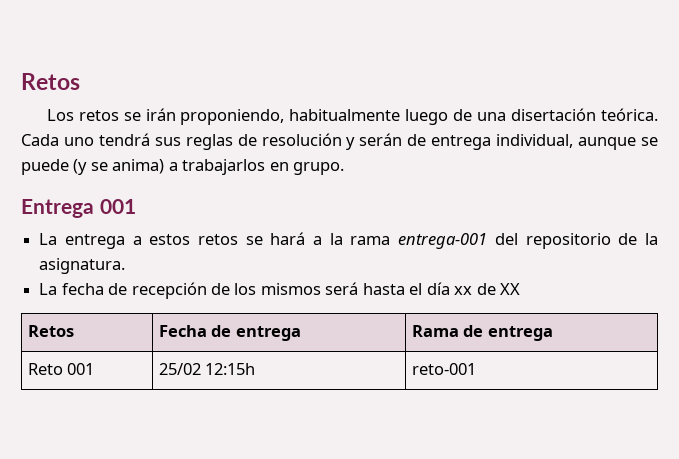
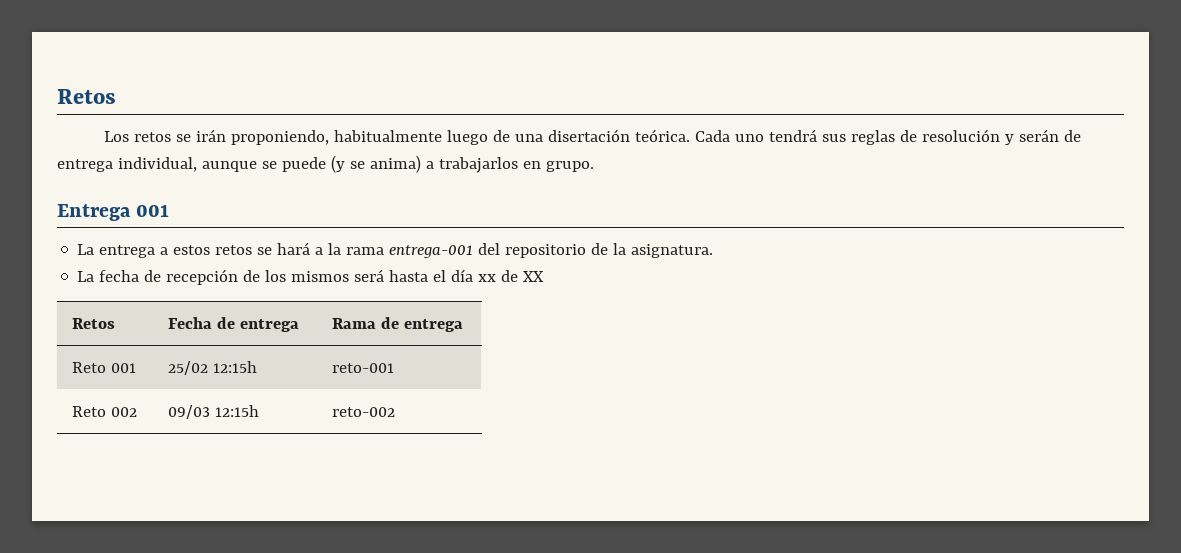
(477, 369) none -> [71,406,137,417] [167,405,259,419] [331,407,395,417] // Reto 002 | 09/03 12:15h | reto-002

